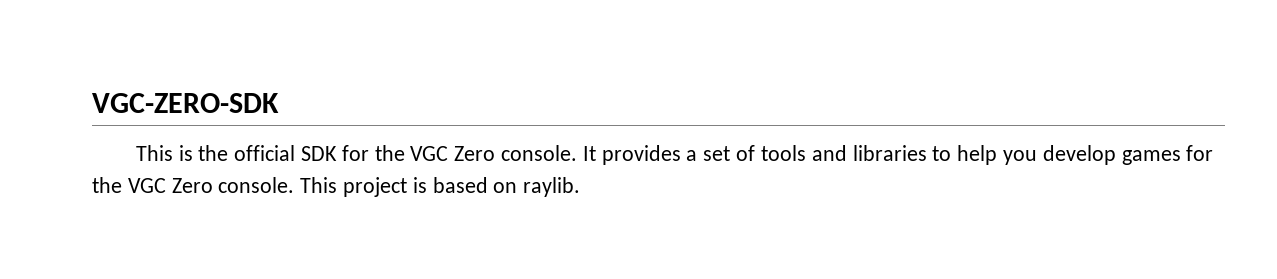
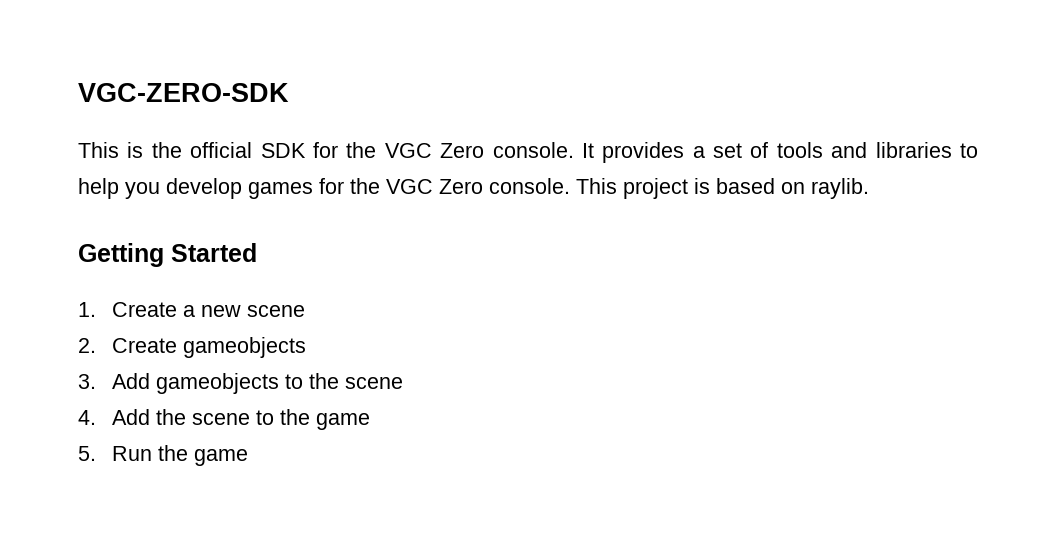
(581, 187) none -> [78,243,257,267] [78,302,305,317] [78,337,306,358] [78,373,403,394] [78,409,370,430] [78,445,248,466] // Getting Started // 1. Create a new scene // 2. Create gameobjects // 3. Add gameobjects to the scene // 4. Add the scene to the game // 5. Run the game

